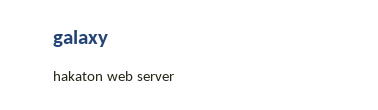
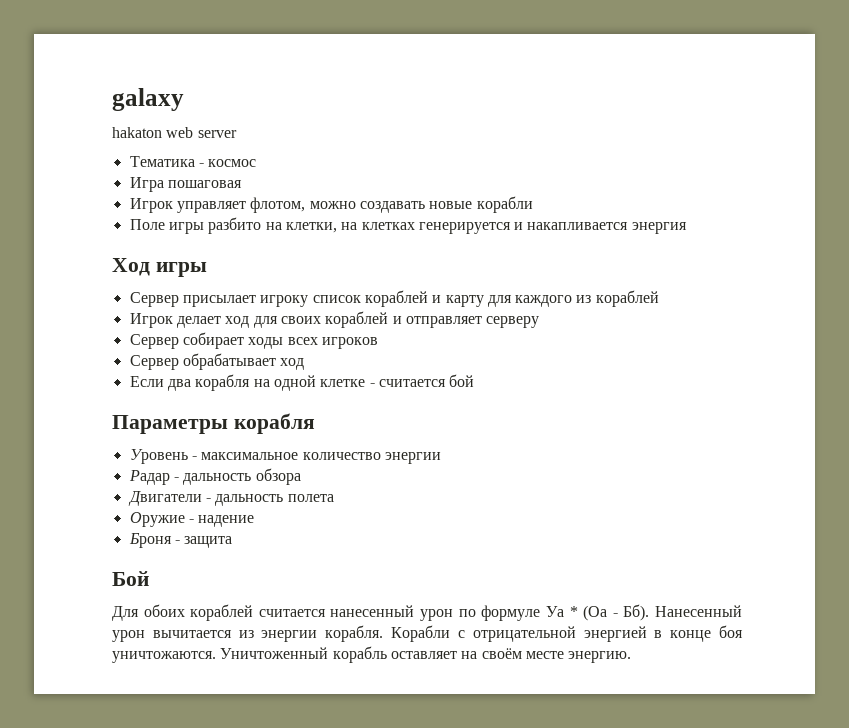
(174, 77) none -> [129,156,257,167] [129,177,242,192] [129,196,533,213] [129,217,687,234] [112,258,207,277] [129,290,659,307] [129,311,540,328] [129,332,378,349] [129,353,305,370] [129,374,475,391] [112,413,315,434] [129,449,441,464] [128,468,301,485] [127,491,334,506] [129,512,255,527] [128,533,233,548] [112,571,149,586] [112,604,743,621] [112,625,744,642] [112,646,632,663] // Тематика - космос // Игра пошаговая // Игрок управляет флотом, можно создавать новые корабли // Поле игры разбито на клетки, на клетках генерируется и накапливается энергия // Ход игры // Сервер присылает игроку список кораблей и карту для каждого из кораблей // Игрок делает ход для своих кораблей и отправляет серверу // Сервер собирает ходы всех игроков // Сервер обрабатывает ход // Если два корабля на одной клетке - считается бой // Параметры корабля // Уровень - максимальное количество энергии // Радар - дальность обзора // Двигатели - дальность полета // Оружие - надение // Броня - защита // Бой // Для обоих кораблей считается нанесенный урон по формуле Уа * (Оа - Бб). Нанесенный урон вычитается из энергии корабля. Корабли с отрицательной энергией в конце боя уничтожаются. Уничтоженный корабль оставляет на своём месте энергию.

